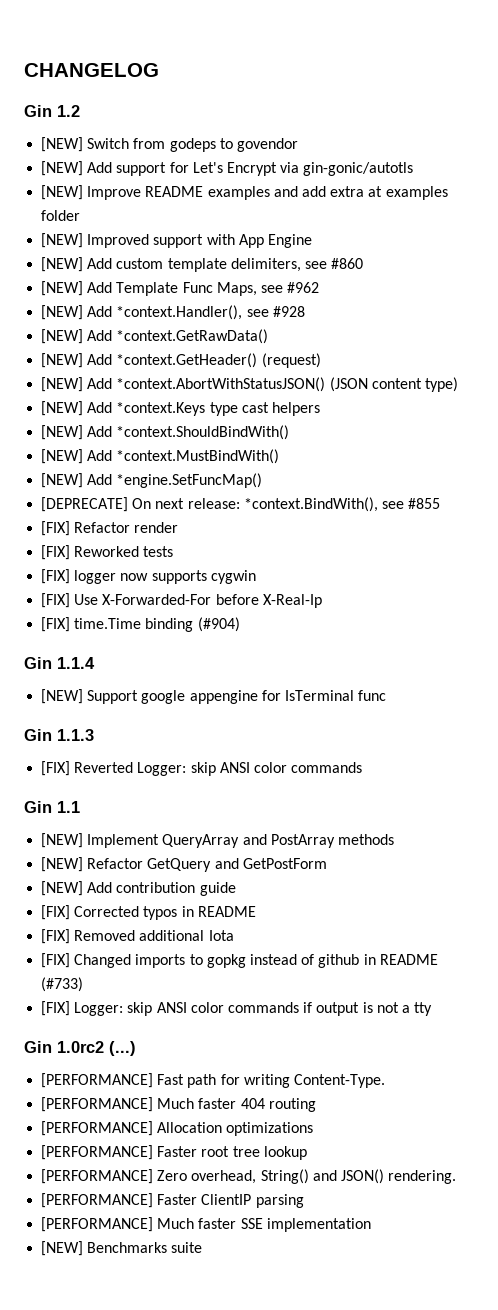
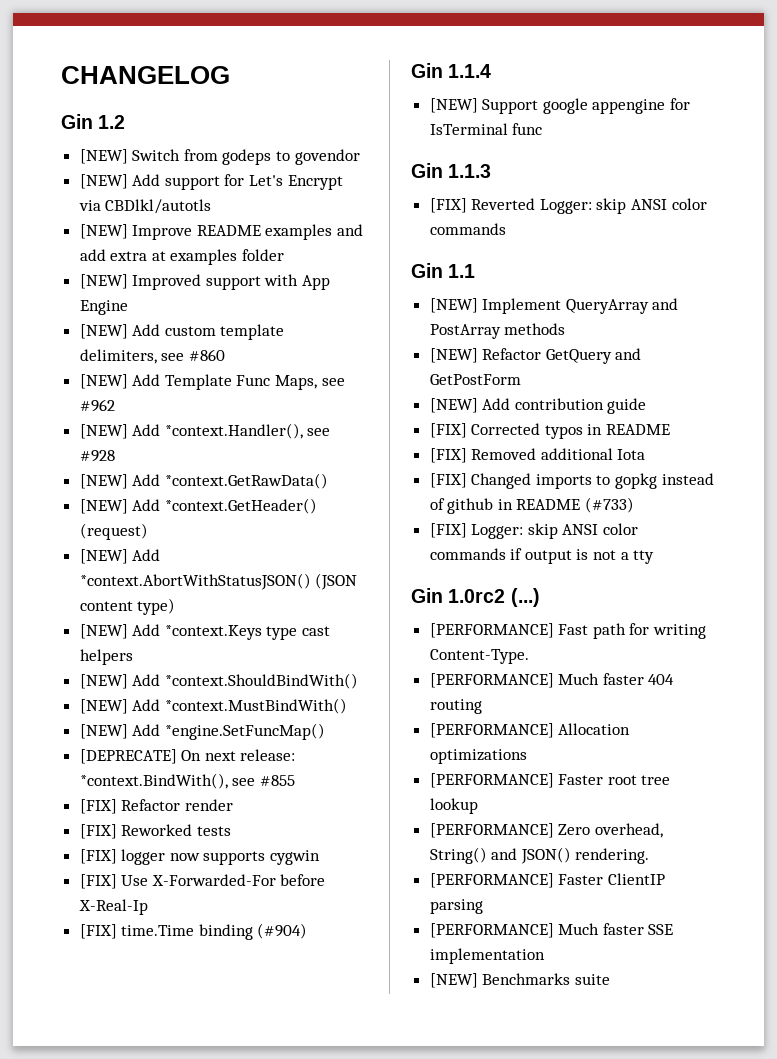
[303,162,414,176] gin-gonic/autotls -> [105,199,212,214] CBDlkl/autotls

